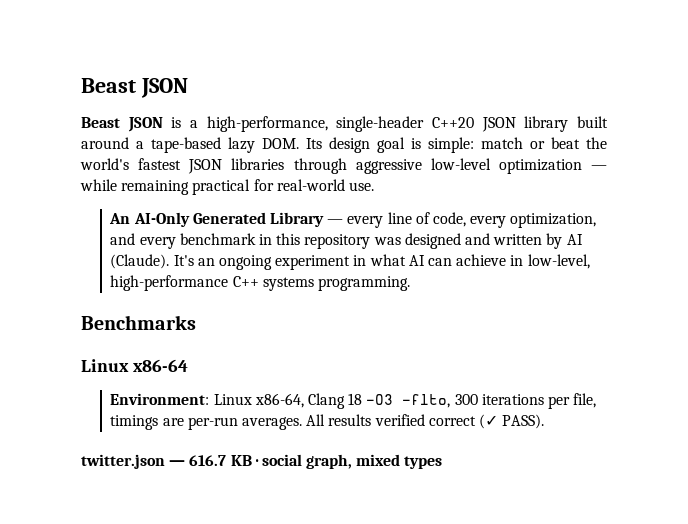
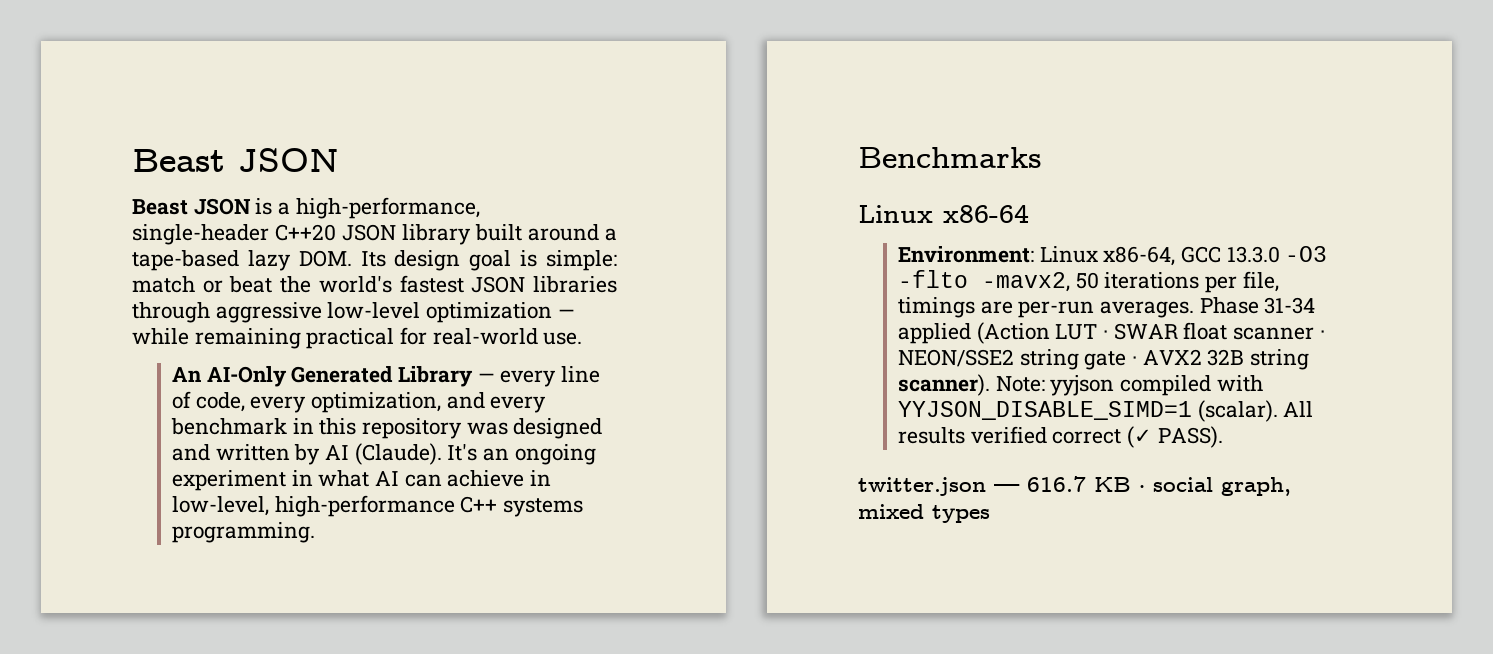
[308,393,478,409] Clang 18 -O3 -flto, 300 -> [1181,246,1328,263] [898,270,1099,292] GCC 13.3.0 -O3 -flto -mavx2, 50
(303, 423) none -> [1199,297,1316,314] [898,322,1325,344] [898,349,1310,370] [898,374,1263,396] [898,400,1278,422] Phase 31-34 applied (Action LUT · SWAR float scanner · NEON/SSE2 string gate · AVX2 32B string scanner). Note: yyjson compiled with YYJSON_DISABLE_SIMD=1 (scalar).

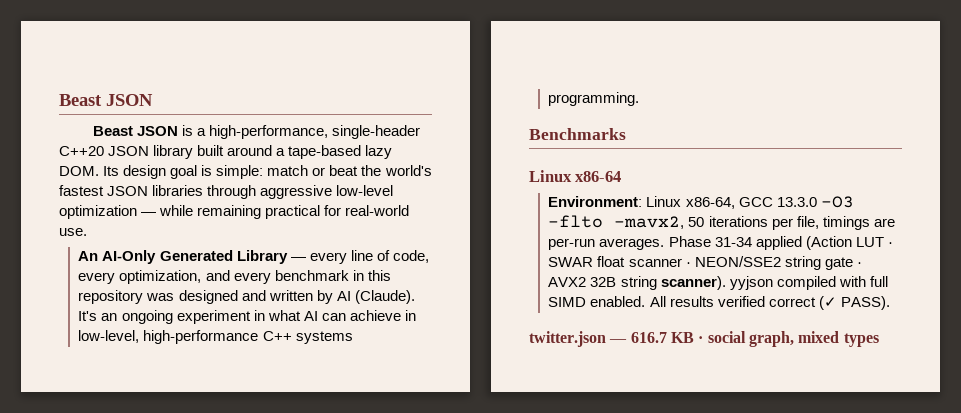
[995,376,1045,392] Note: -> (726, 283) none
[898,400,1278,422] YYJSON_DISABLE_SIMD=1 (scalar). -> [869,276,888,287] [548,296,646,307] full SIMD enabled.

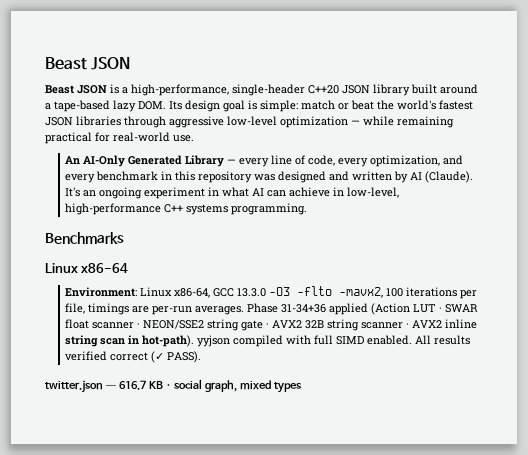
[688,217,705,227] 50 -> [386,288,404,297] 100
[714,237,752,247] 31-34 -> [281,304,327,313] 31-34+36
[660,276,726,290] scanner). -> [361,319,478,329] [65,335,195,347] scanner · AVX2 inline string scan in hot-path).

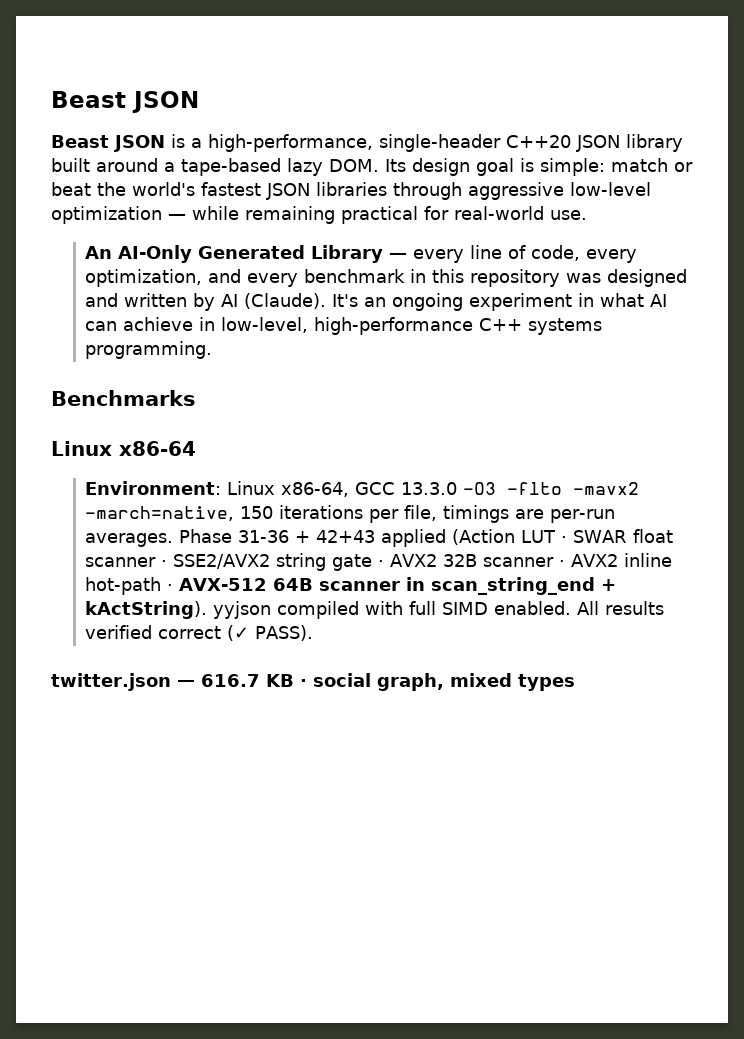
[339,287,404,298] -mavx2, 100 -> [573,482,640,495] [85,506,274,521] -mavx2 -march=native, 150
[281,304,327,313] 31-34+36 -> [238,530,376,543] 31-36 + 42+43
[143,320,205,329] NEON/SSE2 -> [173,554,271,569] SSE2/AVX2
[327,319,360,331] string -> (478, 560) none
[65,335,195,347] string scan in hot-path). -> [85,577,617,595] [85,601,208,619] hot-path · AVX-512 64B scanner in scan_string_end + kActString).

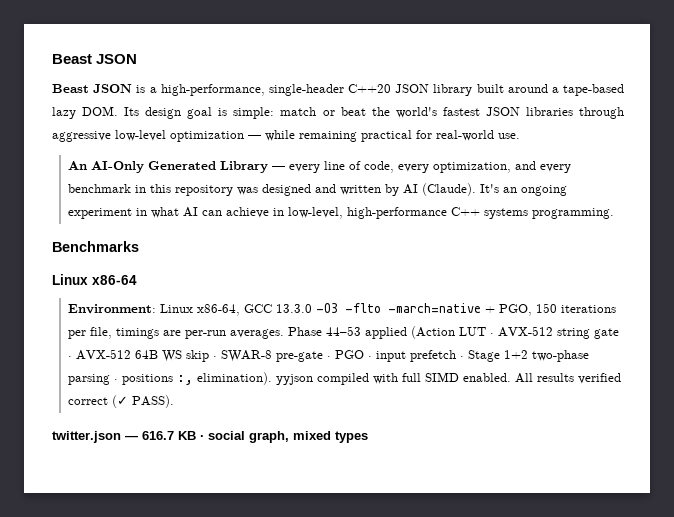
[573,482,640,495] [85,506,235,521] -mavx2 -march=native, -> [387,303,532,316] -march=native + PGO,
[238,530,376,543] 31-36 + 42+43 -> [325,326,361,336] 44–53
[573,529,674,543] [85,553,673,571] [85,577,617,595] [85,601,208,619] SWAR float scanner · SSE2/AVX2 string gate · AVX2 32B scanner · AVX2 inline hot-path · AVX-512 64B scanner in scan_string_end + kActString). -> [497,326,619,339] [67,349,589,362] [67,372,272,385] AVX-512 string gate · AVX-512 64B WS skip · SWAR-8 pre-gate · PGO · input prefetch · Stage 1+2 two-phase parsing · positions :, elimination).

